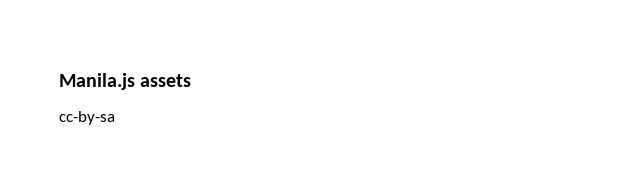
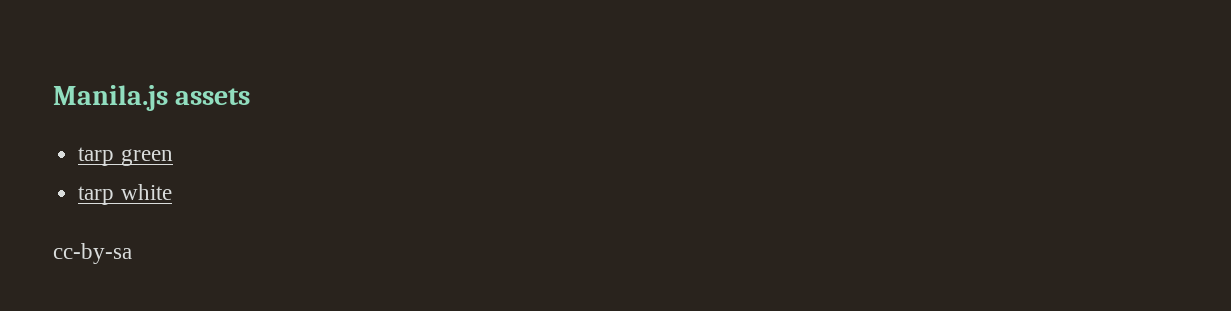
(192, 80) none -> [78,147,173,166] [78,184,172,205] // tarp green // tarp white

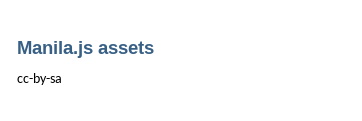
[78,147,173,166] [78,184,172,205] // tarp green // tarp white -> (154, 47) none

